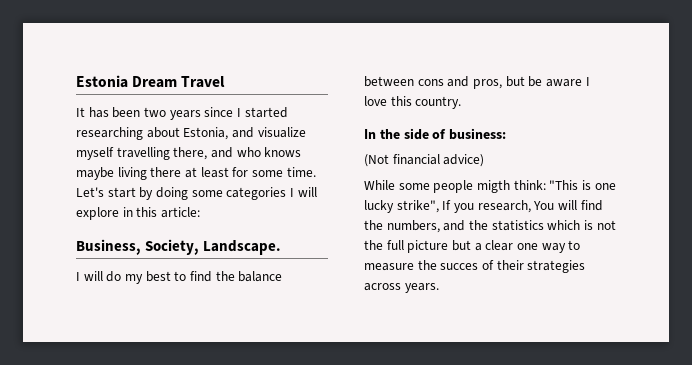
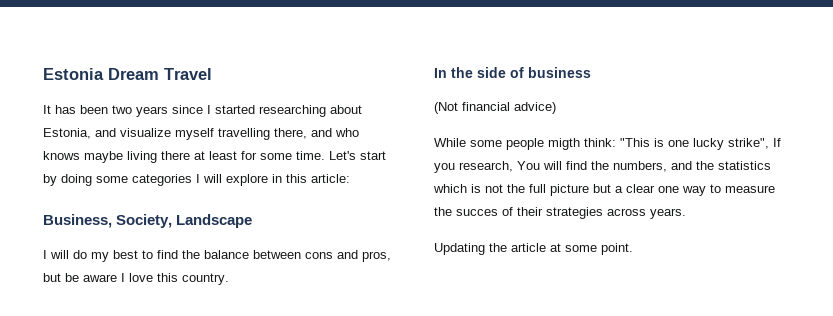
[203,240,282,255] Landscape. -> [176,214,253,228] Landscape
[449,128,507,140] business: -> [528,67,591,78] business
(439, 288) none -> [434,243,633,255] // Updating the article at some point.

